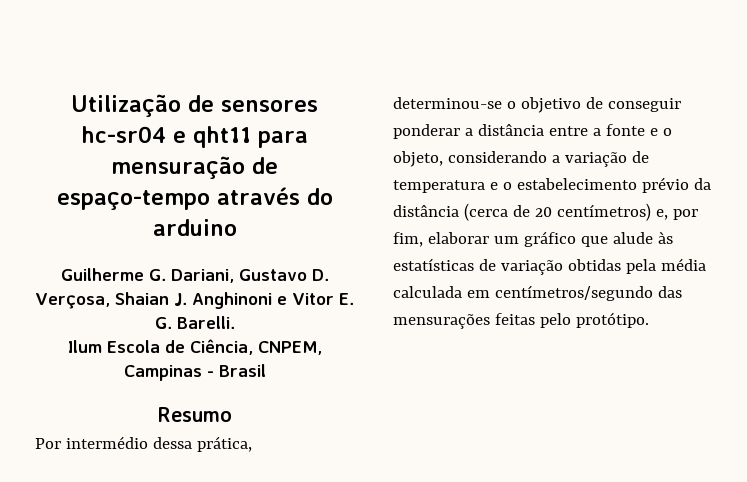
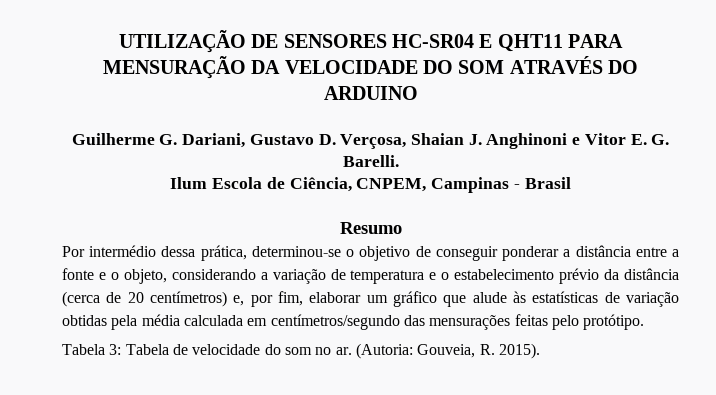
[71,94,318,117] [81,126,308,148] [111,156,278,179] [56,187,333,210] [152,219,237,236] Utilização de sensores hc-sr04 e qht11 para mensuração de espaço-tempo através do arduino -> [118,30,624,53] [102,56,639,79] [323,86,418,100] UTILIZAÇÃO DE SENSORES HC-SR04 E QHT11 PARA MENSURAÇÃO DA VELOCIDADE DO SOM ATRAVÉS DO ARDUINO
(649, 320) none -> [62,343,540,359] // Tabela 3: Tabela de velocidade do som no ar. (Autoria: Gouveia, R. 2015).

